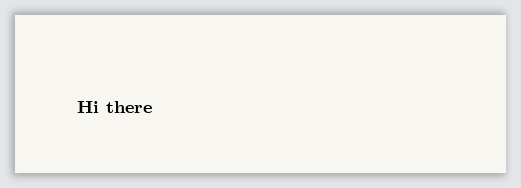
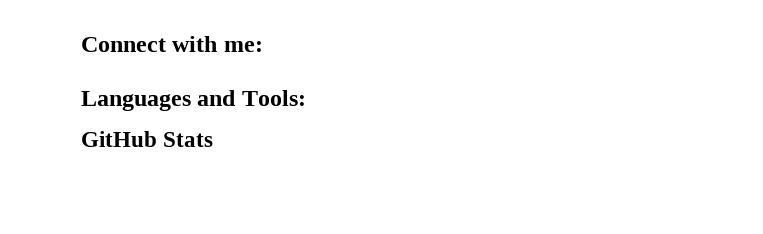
[77,101,152,113] Hi there -> [81,36,263,52] [81,90,306,111] [81,131,214,147] Connect with me: // Languages and Tools: // GitHub Stats

